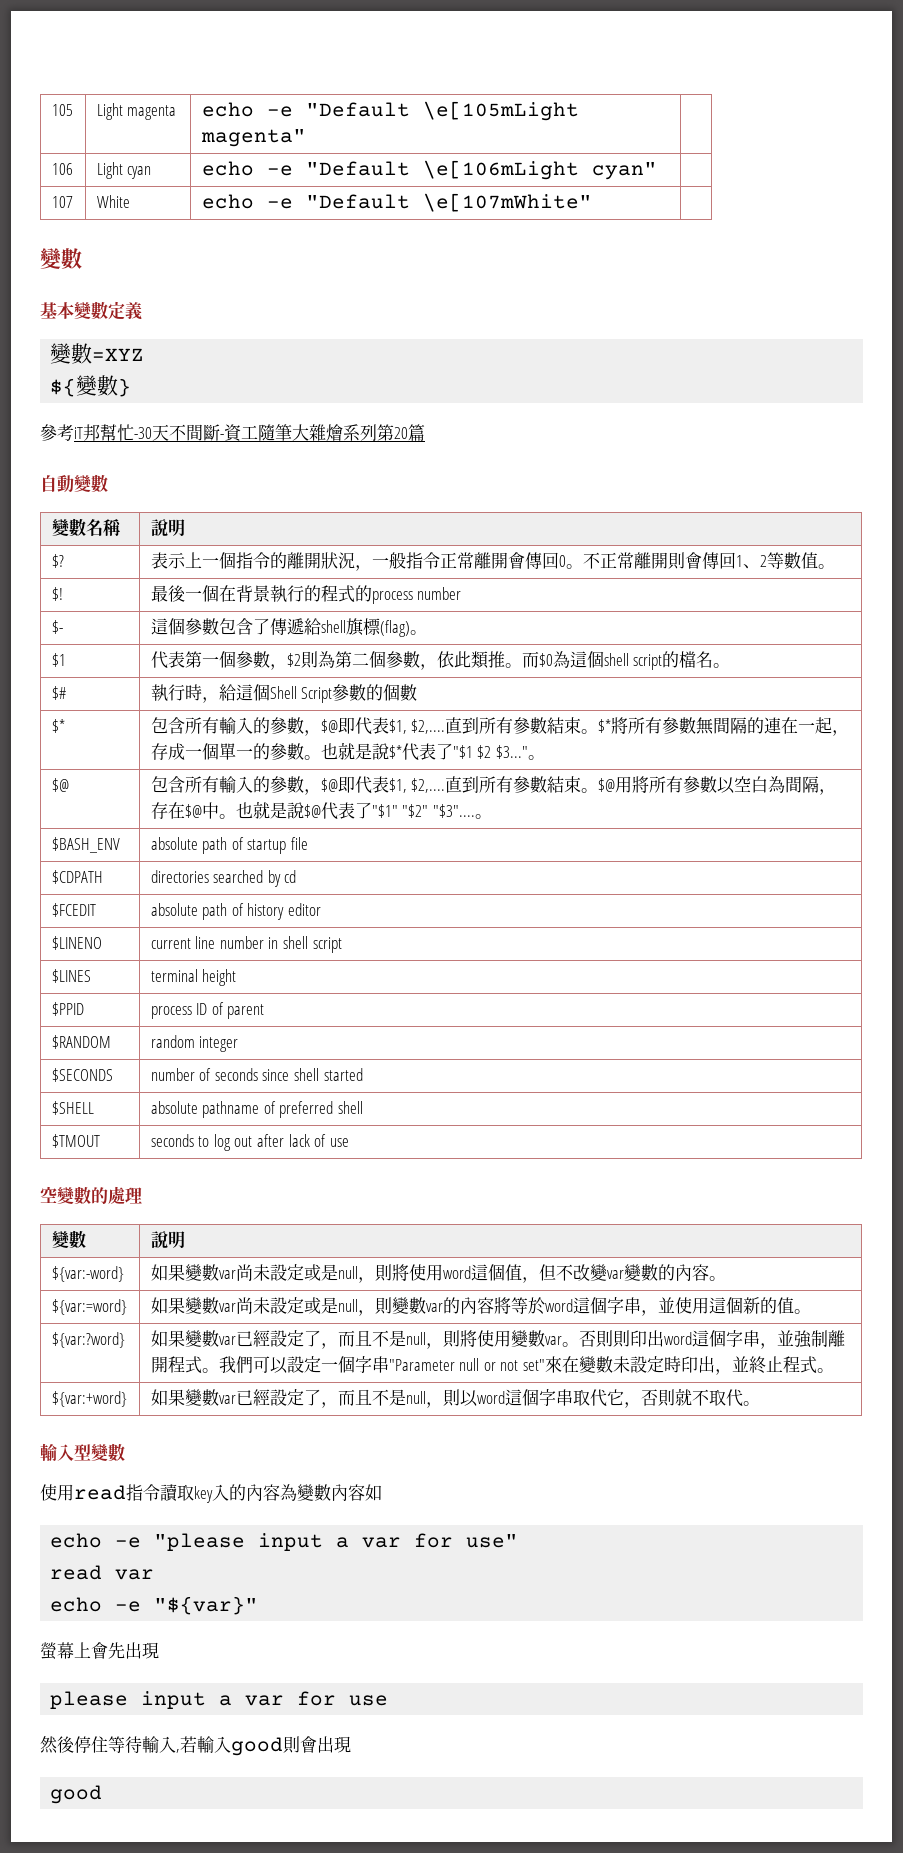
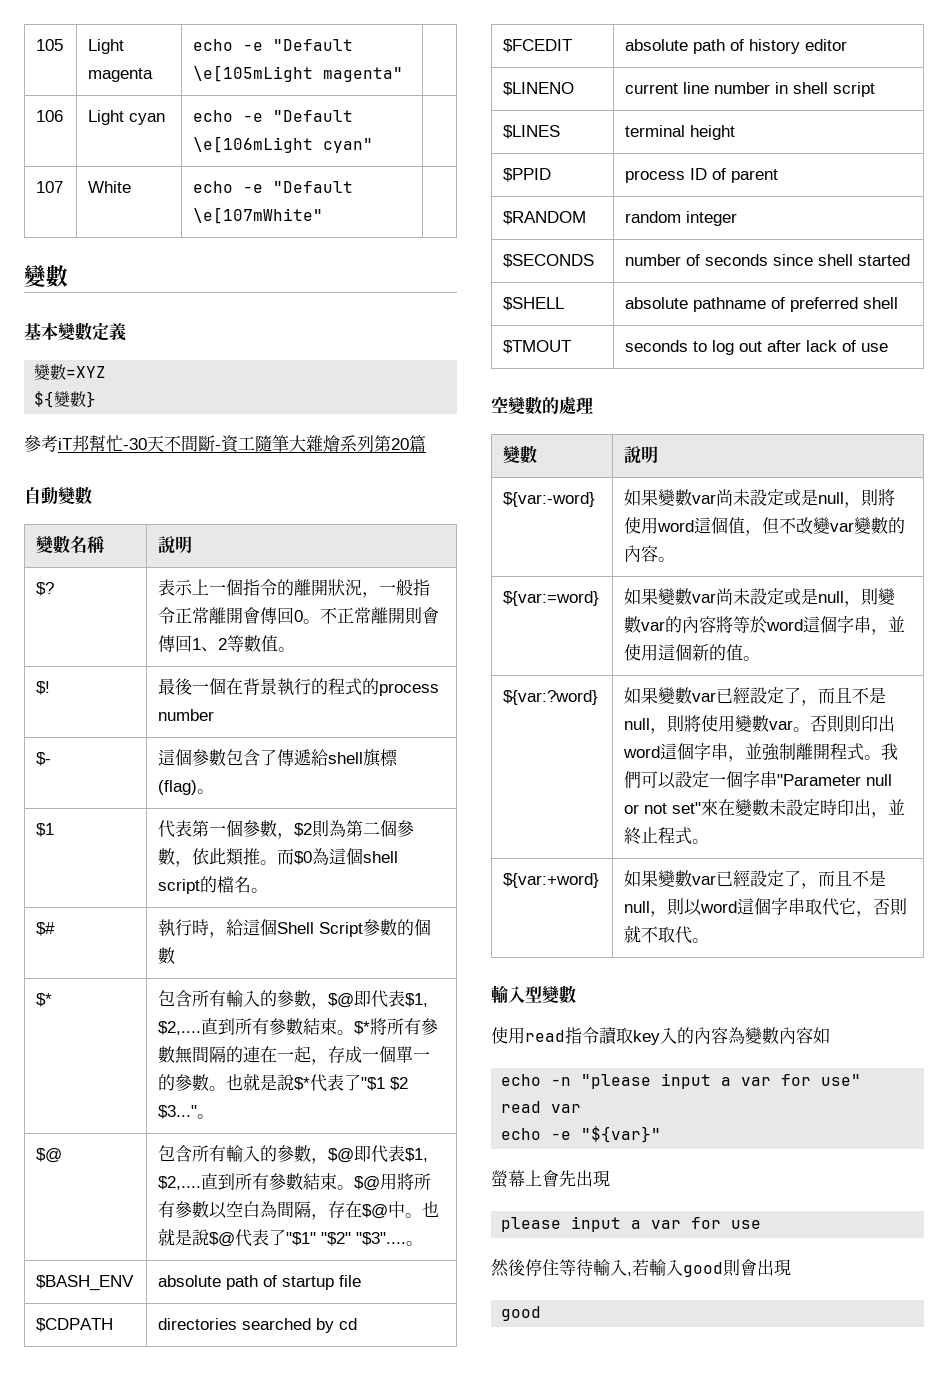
[115,1537,142,1548] -e -> [551,1077,572,1086] -n

